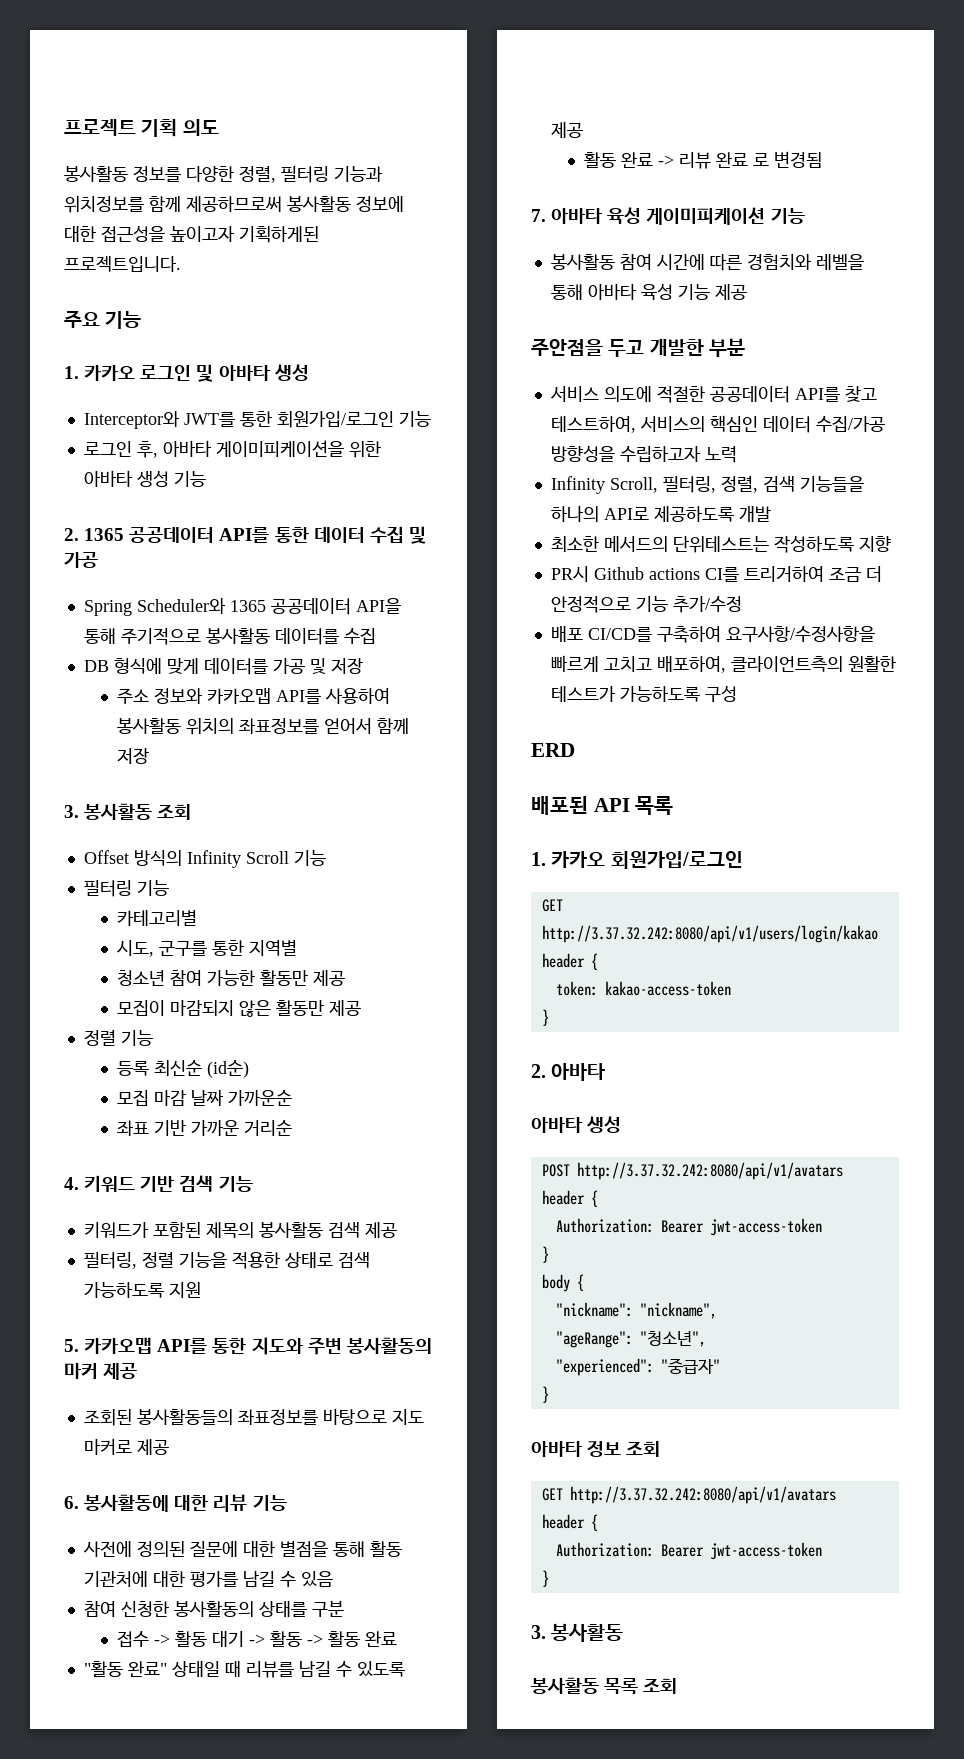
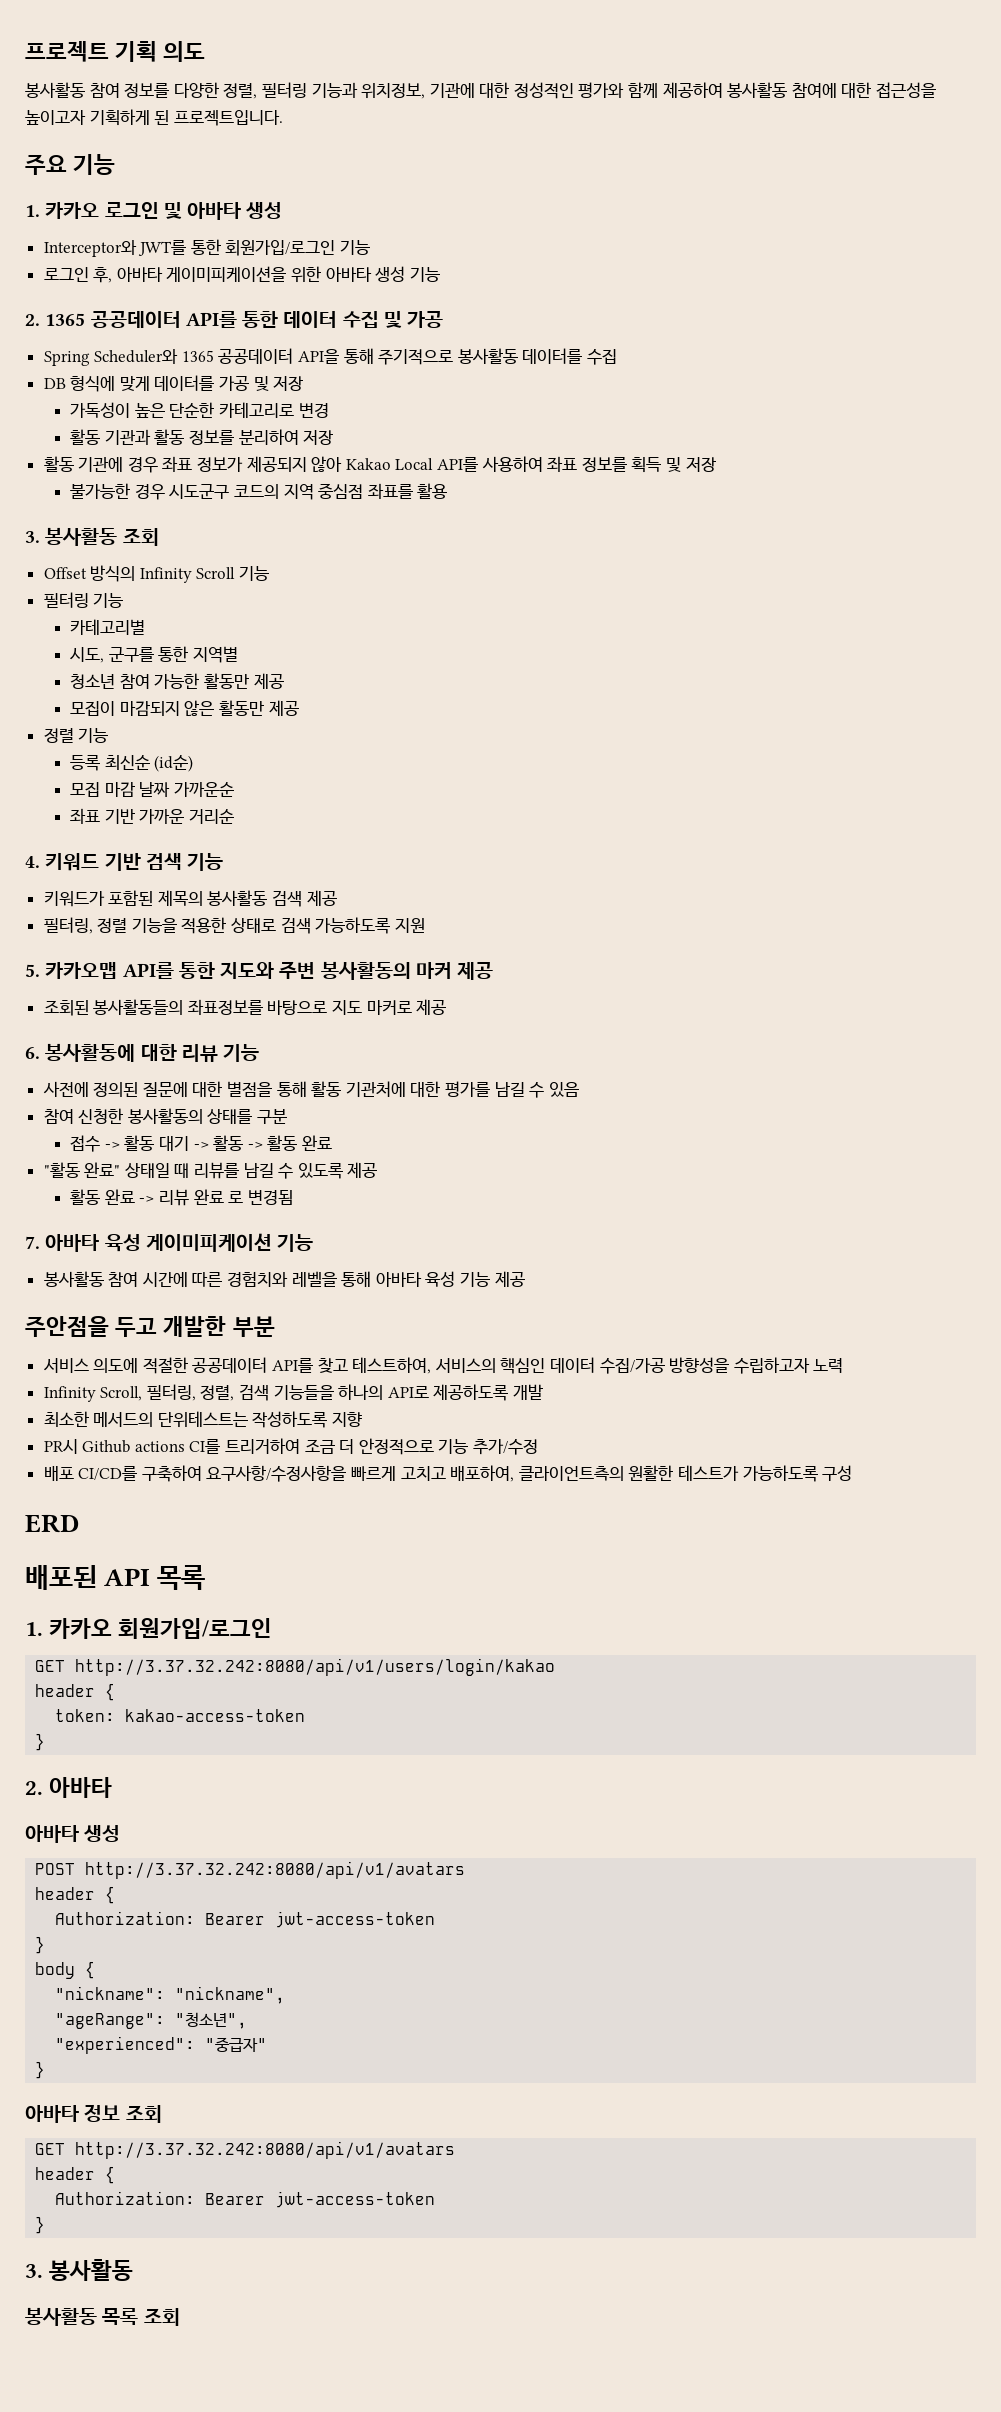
(128, 174) none -> [89,83,120,98] 참여
[64,196,404,213] 위치정보를 함께 제공하므로써 봉사활동 정보에 -> [361,82,837,99] 위치정보, 기관에 대한 정성적인 평가와 함께 제공하여 봉사활동 참여에
[239,226,319,243] 기획하게된 -> [89,109,170,126] 기획하게 된
[117,688,391,704] [117,718,410,735] [117,748,150,764] 주소 정보와 카카오맵 API를 사용하여 봉사활동 위치의 좌표정보를 얻어서 함께 저장 -> [70,402,329,418] [70,429,334,445] [43,456,716,473] [70,483,448,500] 가독성이 높은 단순한 카테고리로 변경 // 활동 기관과 활동 정보를 분리하여 저장 // 활동 기관에 경우 좌표 정보가 제공되지 않아 Kakao Local API를 사용하여 좌표 정보를 획득 및 저장 // 불가능한 경우 시도군구 코드의 지역 중심점 좌표를 활용

